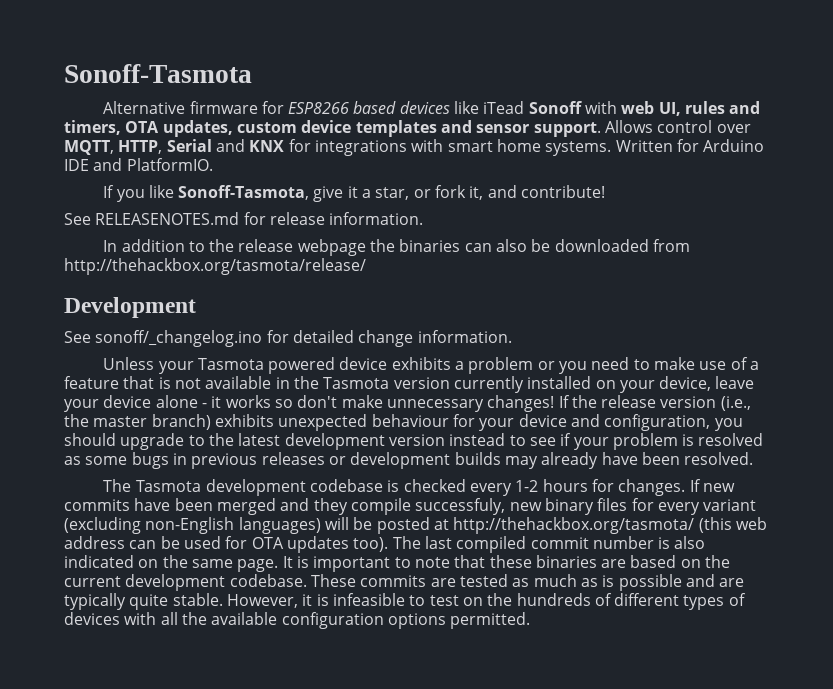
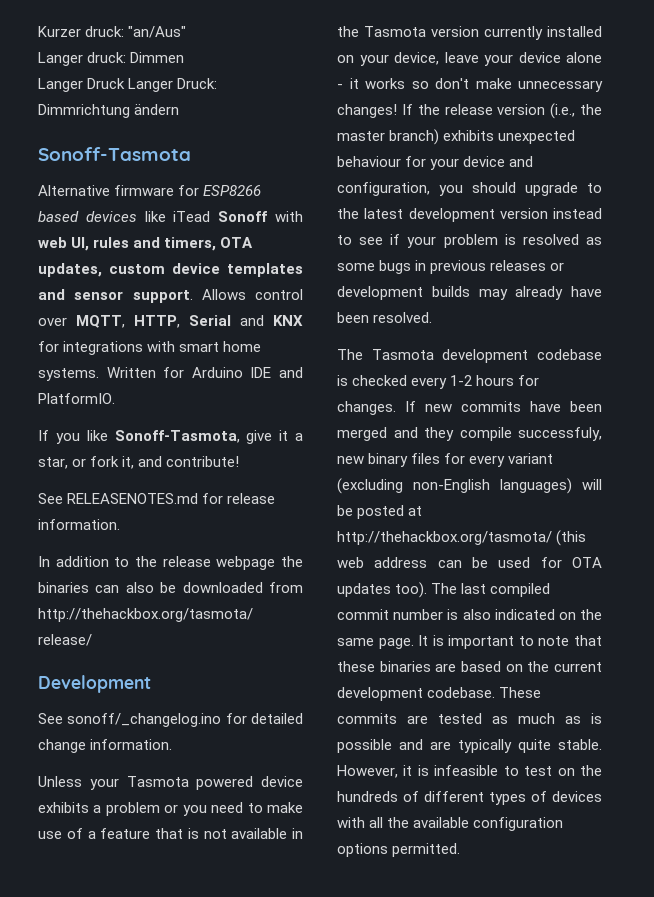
(64, 73) none -> [38,26,187,38] [38,52,185,66] [38,78,218,92] [38,104,180,118] Kurzer druck: "an/Aus" // Langer druck: Dimmen // Langer Druck Langer Druck: Dimmrichtung ändern //

